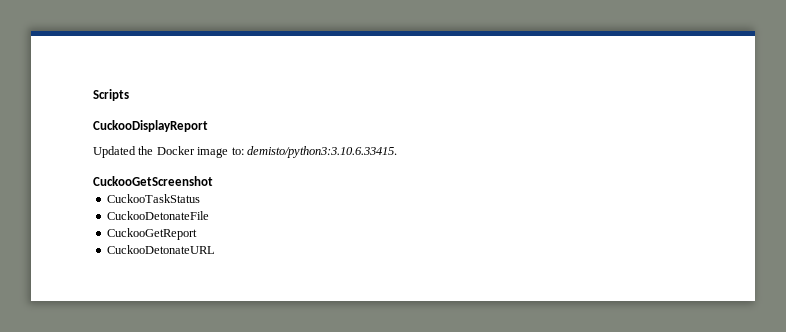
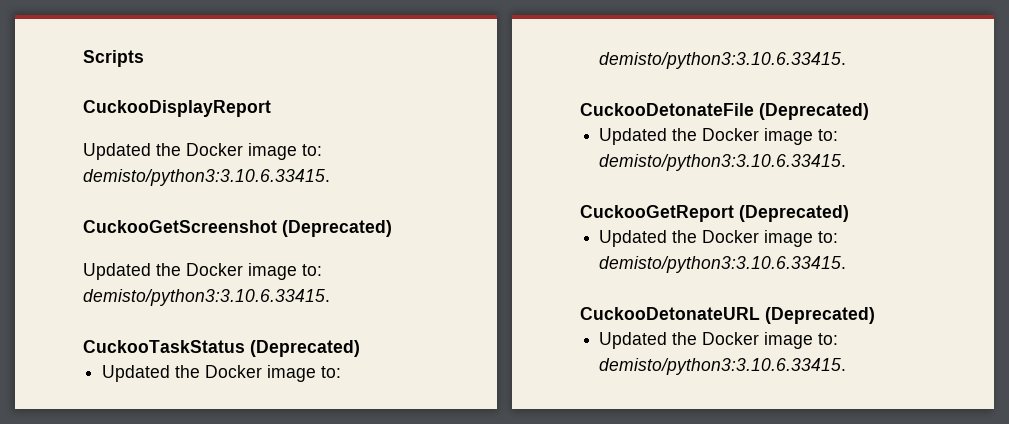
[106,194,200,203] [106,211,209,220] [106,228,197,240] [106,245,215,254] // CuckooTaskStatus // CuckooDetonateFile // CuckooGetReport // CuckooDetonateURL -> [282,220,392,237] [83,263,322,280] [83,289,330,306] [83,340,360,357] [102,365,342,382] [599,52,847,69] [580,103,869,120] [599,128,839,145] [599,154,847,171] [580,205,849,222] [599,230,839,247] [599,256,847,273] [580,307,875,324] [599,332,839,349] [599,358,847,375] (Deprecated) // Updated the Docker image to: demisto/python3:3.10.6.33415. // CuckooTaskStatus (Deprecated) // Updated the Docker image to: demisto/python3:3.10.6.33415. // CuckooDetonateFile (Deprecated) // Updated the Docker image to: demisto/python3:3.10.6.33415. // CuckooGetReport (Deprecated) // Updated the Docker image to: demisto/python3:3.10.6.33415. // CuckooDetonateURL (Deprecated) // Updated the Docker image to: demisto/python3:3.10.6.33415.

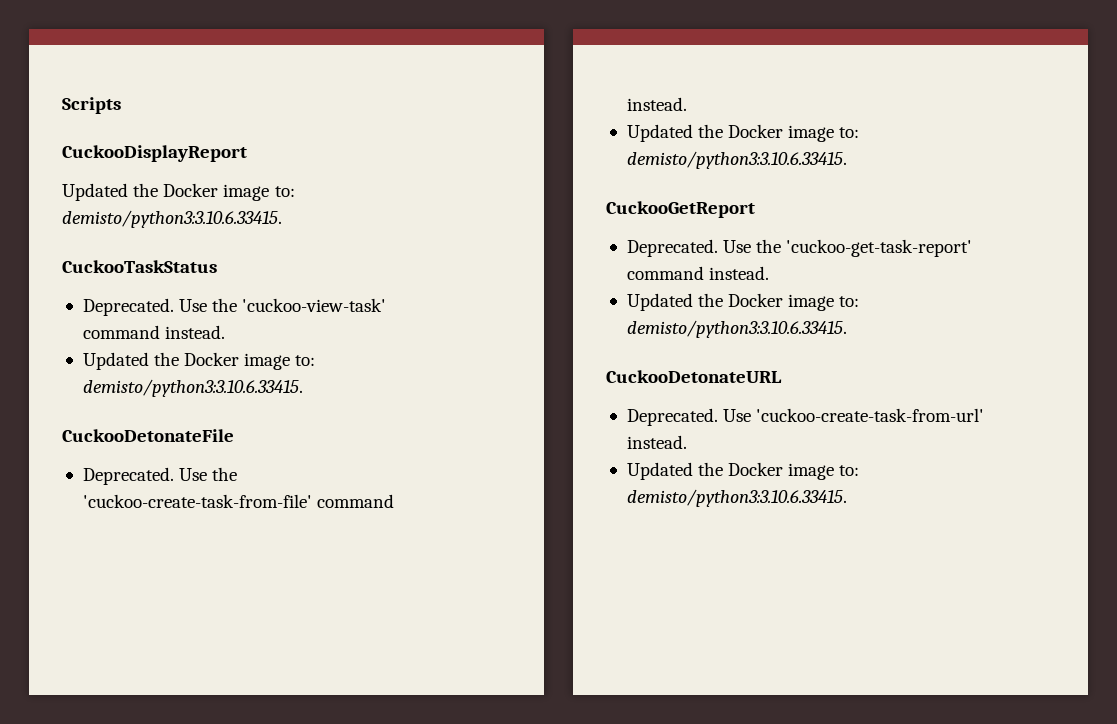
[83,220,392,237] [83,263,322,280] [83,289,330,306] [83,340,360,357] CuckooGetScreenshot (Deprecated) // Updated the Docker image to: demisto/python3:3.10.6.33415. // CuckooTaskStatus (Deprecated) -> [62,260,217,273] [82,298,387,316] [82,325,226,339] CuckooTaskStatus // Deprecated. Use the 'cuckoo-view-task' command instead.
[759,103,869,120] (Deprecated) -> [82,467,238,485] [82,494,395,508] [626,97,687,111] // Deprecated. Use the 'cuckoo-create-task-from-file' command instead.
[739,205,849,222] (Deprecated) -> [626,239,973,257] [626,266,770,280] // Deprecated. Use the 'cuckoo-get-task-report' command instead.
[765,307,875,324] (Deprecated) -> [626,408,985,426] [626,435,687,449] // Deprecated. Use 'cuckoo-create-task-from-url' instead.

